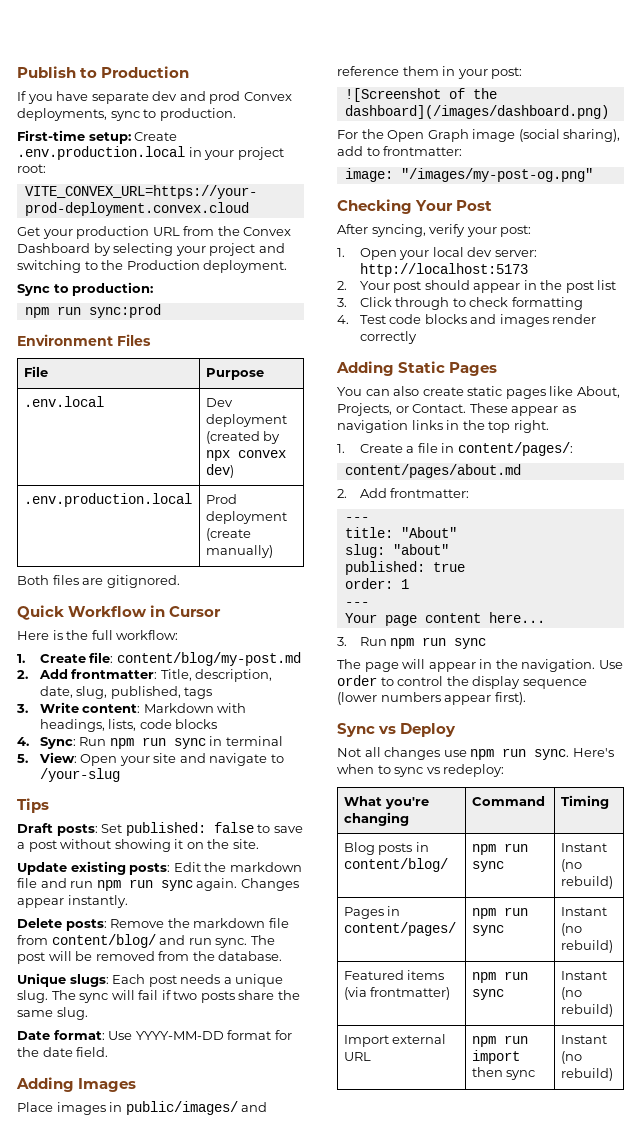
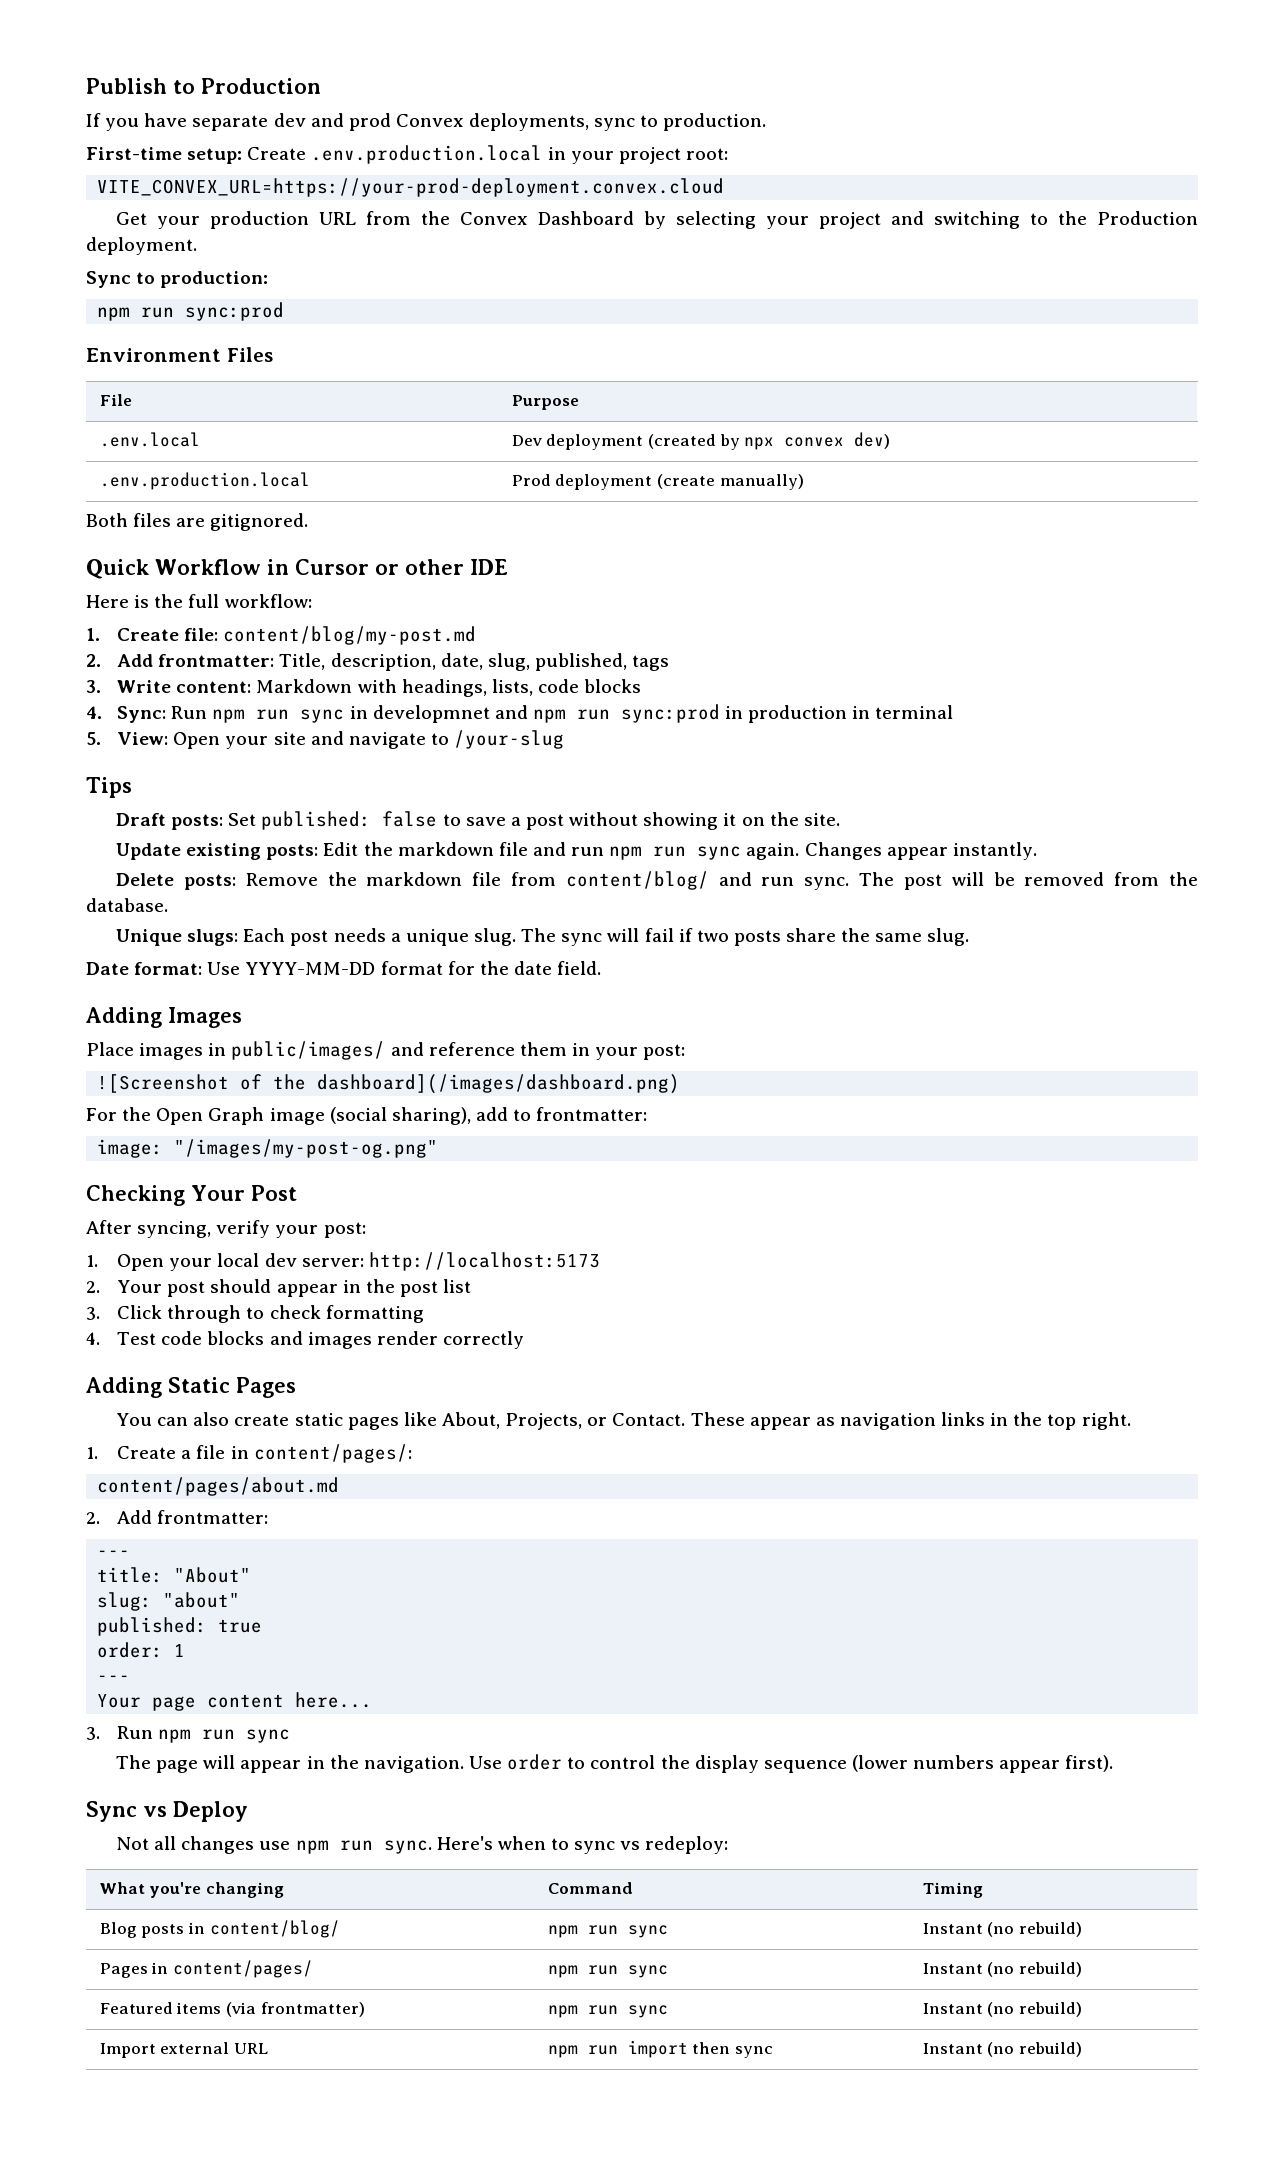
(222, 611) none -> [374,559,508,575] or other IDE
(223, 741) none -> [372,704,871,723] developmnet and npm run sync:prod in production in

